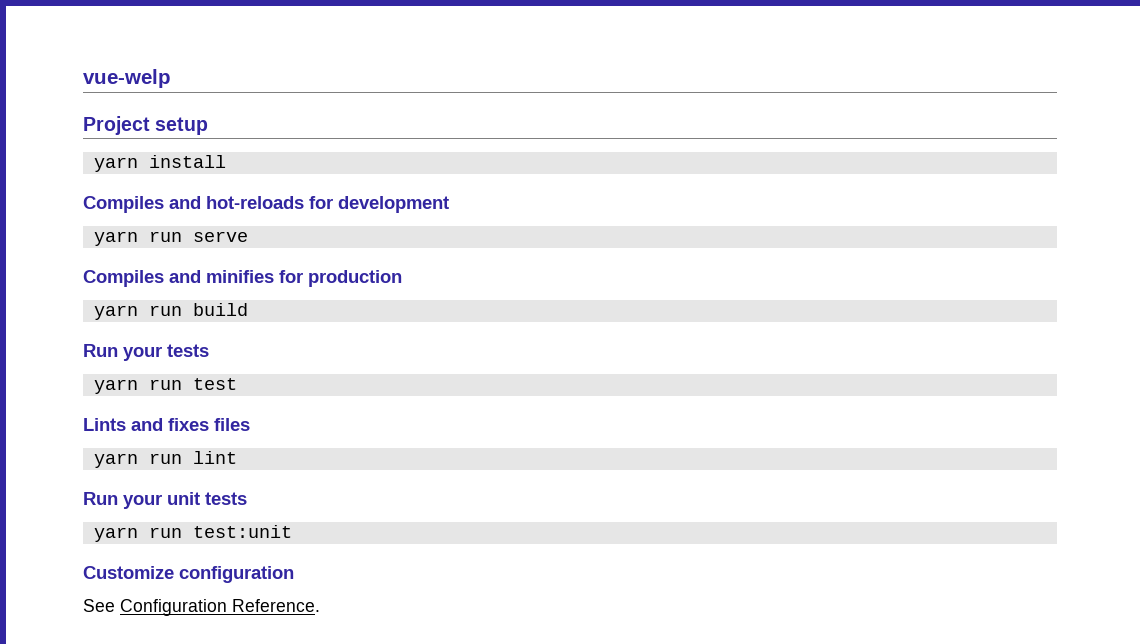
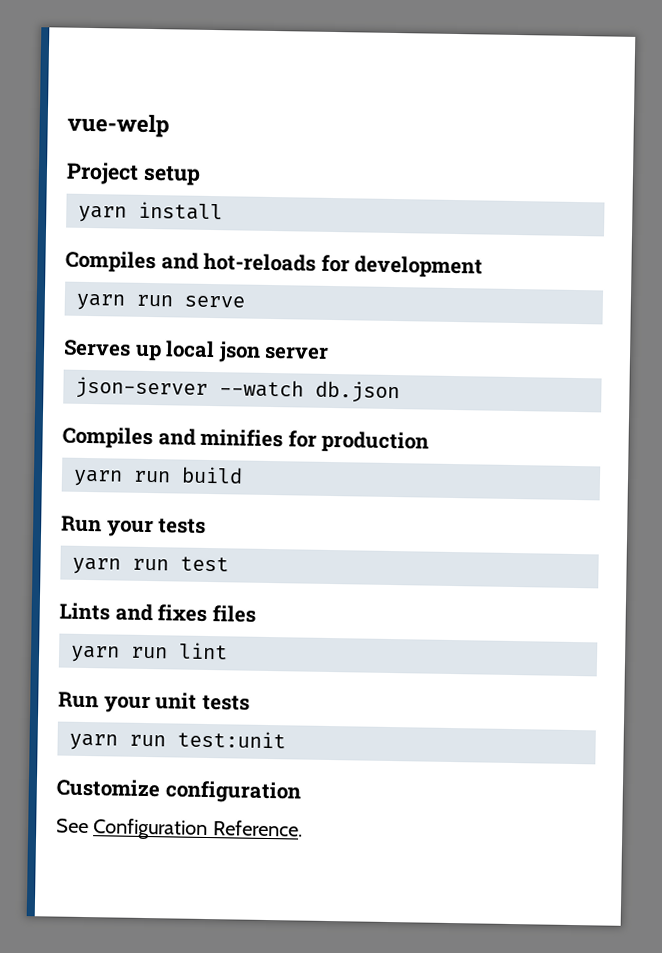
(248, 236) none -> [63,339,330,363] [75,376,400,404] // Serves up local json server // json-server --watch db.json

